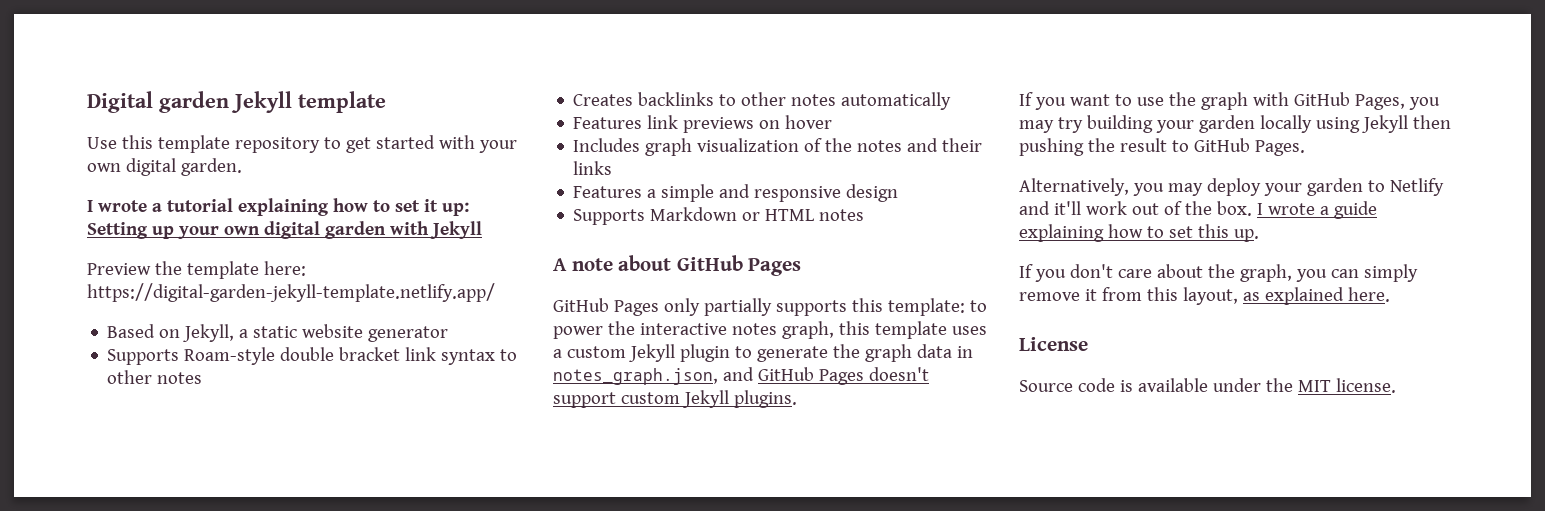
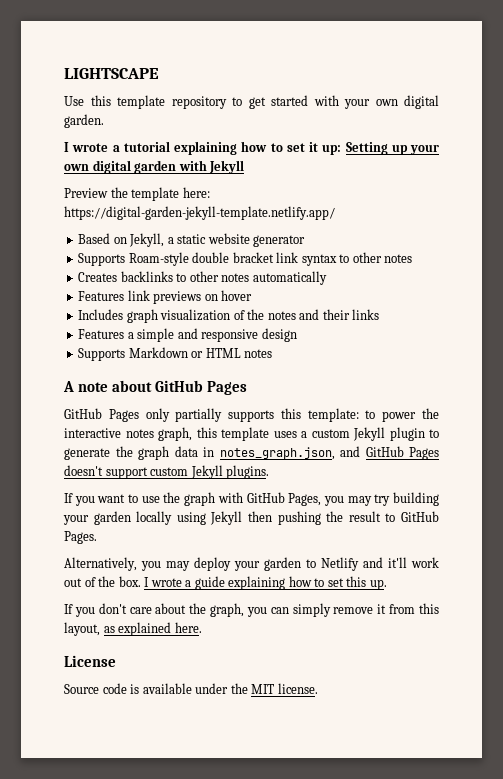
[87,91,386,113] Digital garden Jekyll template -> [64,68,159,79] LIGHTSCAPE

